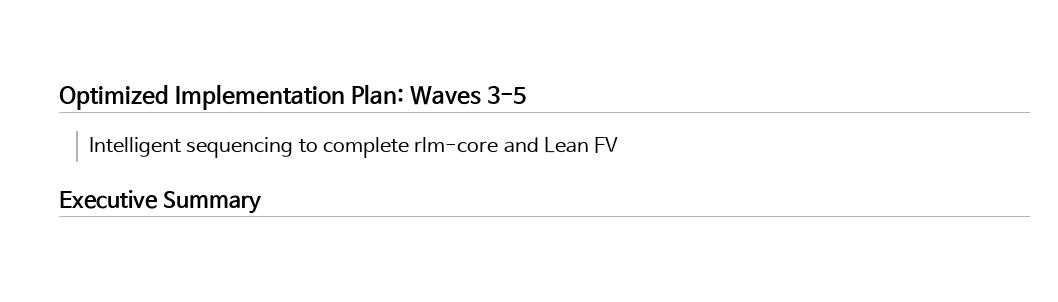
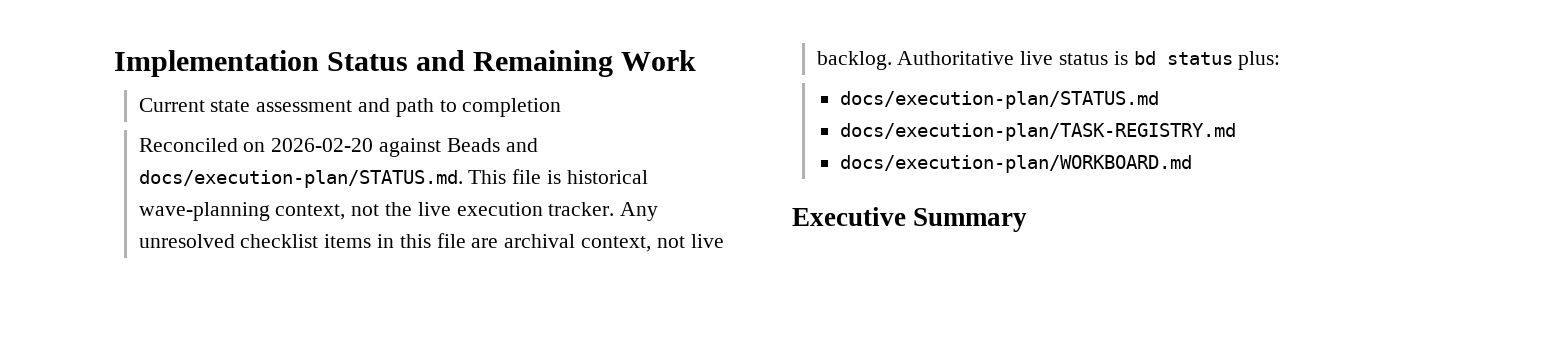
[59,84,527,110] [89,137,619,158] Optimized Implementation Plan: Waves 3-5 // Intelligent sequencing to complete rlm-core and Lean FV -> [114,50,697,77] [138,98,562,117] [138,138,538,157] [138,169,648,188] [138,202,659,221] [138,233,724,252] [816,51,1281,70] [840,91,1160,109] [840,123,1237,141] [840,155,1193,173] Implementation Status and Remaining Work // Current state assessment and path to completion // Reconciled on 2026-02-20 against Beads and docs/execution-plan/STATUS.md. This file is historical wave-planning context, not the live execution tracker. Any unresolved checklist items in this file are archival context, not live backlog. Authoritative live status is bd status plus: // docs/execution-plan/STATUS.md // docs/execution-plan/TASK-REGISTRY.md // docs/execution-plan/WORKBOARD.md

